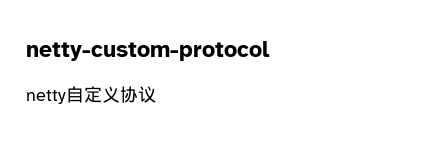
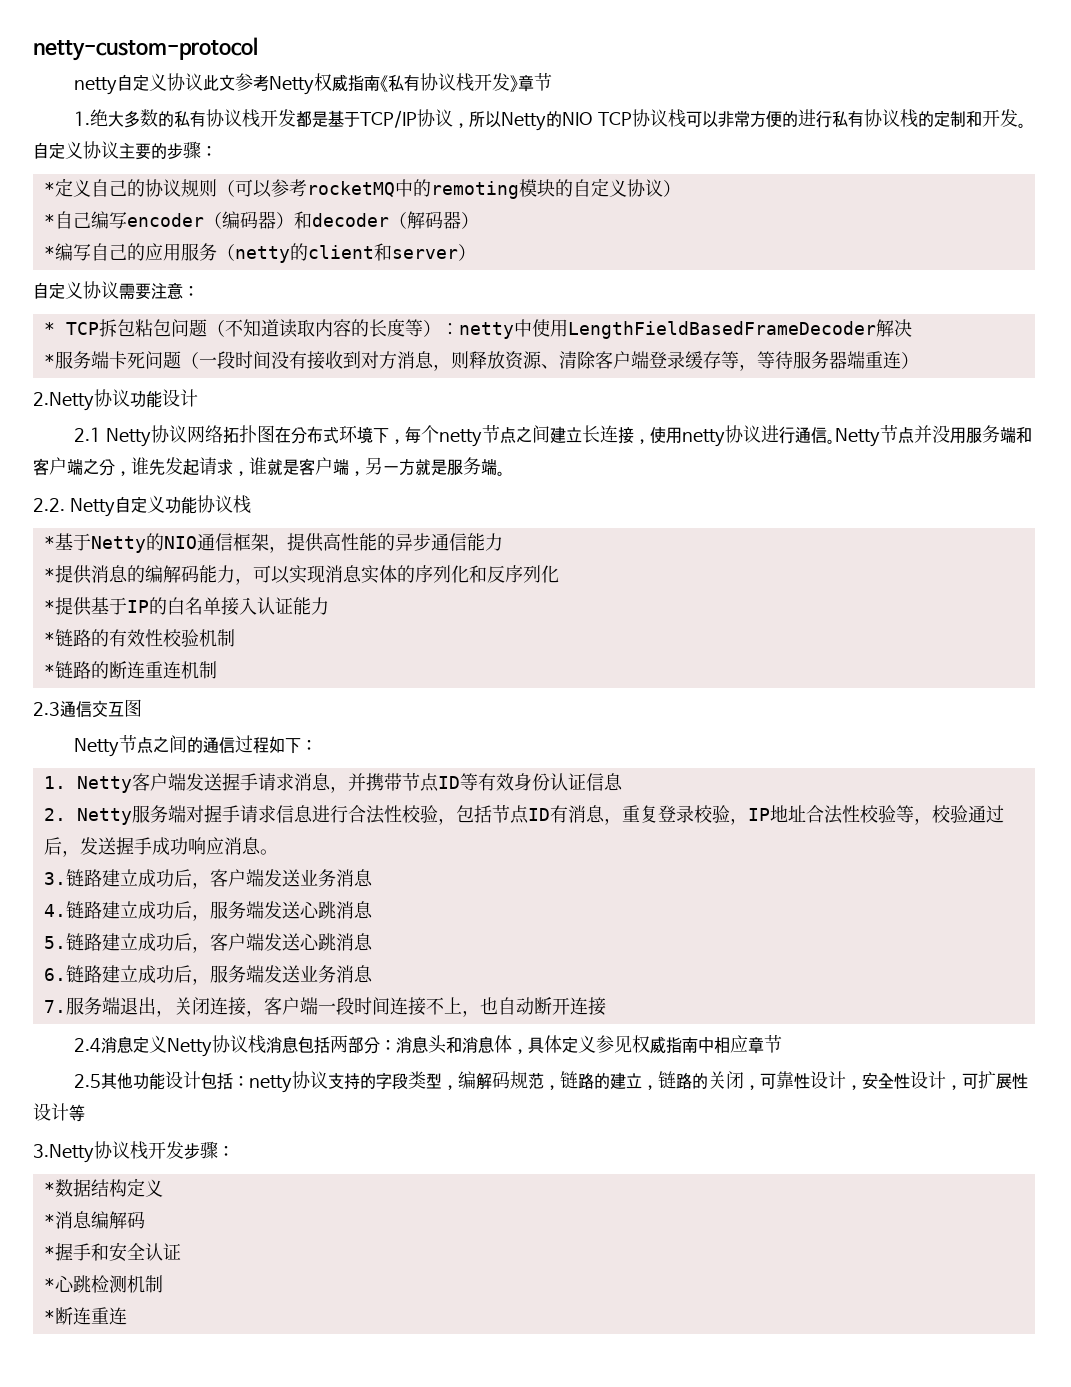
(156, 94) none -> [202,73,552,95] [73,109,1026,131] [33,141,217,160] [43,178,681,199] [43,211,479,229] [43,243,476,263] [33,281,199,300] [43,319,912,339] [43,351,919,371] [33,389,198,411] [73,425,1032,447] [33,457,505,476] [33,495,251,517] [43,533,503,553] [43,565,559,585] [43,597,329,616] [43,629,235,647] [43,661,217,679] [33,699,142,718] [73,735,317,757] [43,773,623,793] [43,805,1004,825] [43,837,278,857] [43,869,373,889] [43,901,373,921] [43,933,373,953] [43,965,373,985] [43,997,606,1017] [73,1035,782,1057] [73,1071,1028,1093] [33,1103,85,1122] [33,1141,234,1163] [43,1178,163,1197] [43,1211,145,1229] [43,1242,181,1262] [43,1275,163,1293] [43,1307,127,1325] 此文参考Netty权威指南《私有协议栈开发》章节 // 1.绝大多数的私有协议栈开发都是基于TCP/IP协议，所以Netty的NIO TCP协议栈可以非常方便的进行私有协议栈的定制和开发。自定义协议主要的步骤： // *定义自己的协议规则（可以参考rocketMQ中的remoting模块的自定义协议） // *自己编写encoder（编码器）和decoder（解码器） // *编写自己的应用服务（netty的client和server） // 自定义协议需要注意： // * TCP拆包粘包问题（不知道读取内容的长度等）：netty中使用LengthFieldBasedFrameDecoder解决 // *服务端卡死问题（一段时间没有接收到对方消息，则释放资源、清除客户端登录缓存等，等待服务器端重连） // 2.Netty协议功能设计 // 2.1 Netty协议网络拓扑图在分布式环境下，每个netty节点之间建立长连接，使用netty协议进行通信。Netty节点并没用服务端和客户端之分，谁先发起请求，谁就是客户端，另一方就是服务端。 // 2.2. Netty自定义功能协议栈 // *基于Netty的NIO通信框架，提供高性能的异步通信能力 // *提供消息的编解码能力，可以实现消息实体的序列化和反序列化 // *提供基于IP的白名单接入认证能力 // *链路的有效性校验机制 // *链路的断连重连机制 // 2.3通信交互图 // Netty节点之间的通信过程如下： // 1. Netty客户端发送握手请求消息，并携带节点ID等有效身份认证信息 // 2. Netty服务端对握手请求信息进行合法性校验，包括节点ID有消息，重复登录校验，IP地址合法性校验等，校验通过后，发送握手成功响应消息。 // 3.链路建立成功后，客户端发送业务消息 // 4.链路建立成功后，服务端发送心跳消息 // 5.链路建立成功后，客户端发送心跳消息 // 6.链路建立成功后，服务端发送业务消息 // 7.服务端退出，关闭连接，客户端一段时间连接不上，也自动断开连接 // 2.4消息定义Netty协议栈消息包括两部分：消息头和消息体，具体定义参见权威指南中相应章节 // 2.5其他功能设计包括：netty协议支持的字段类型，编解码规范，链路的建立，链路的关闭，可靠性设计，安全性设计，可扩展性设计等 // 3.Netty协议栈开发步骤： // *数据结构定义 // *消息编解码 // *握手和安全认证 // *心跳检测机制 // *断连重连

